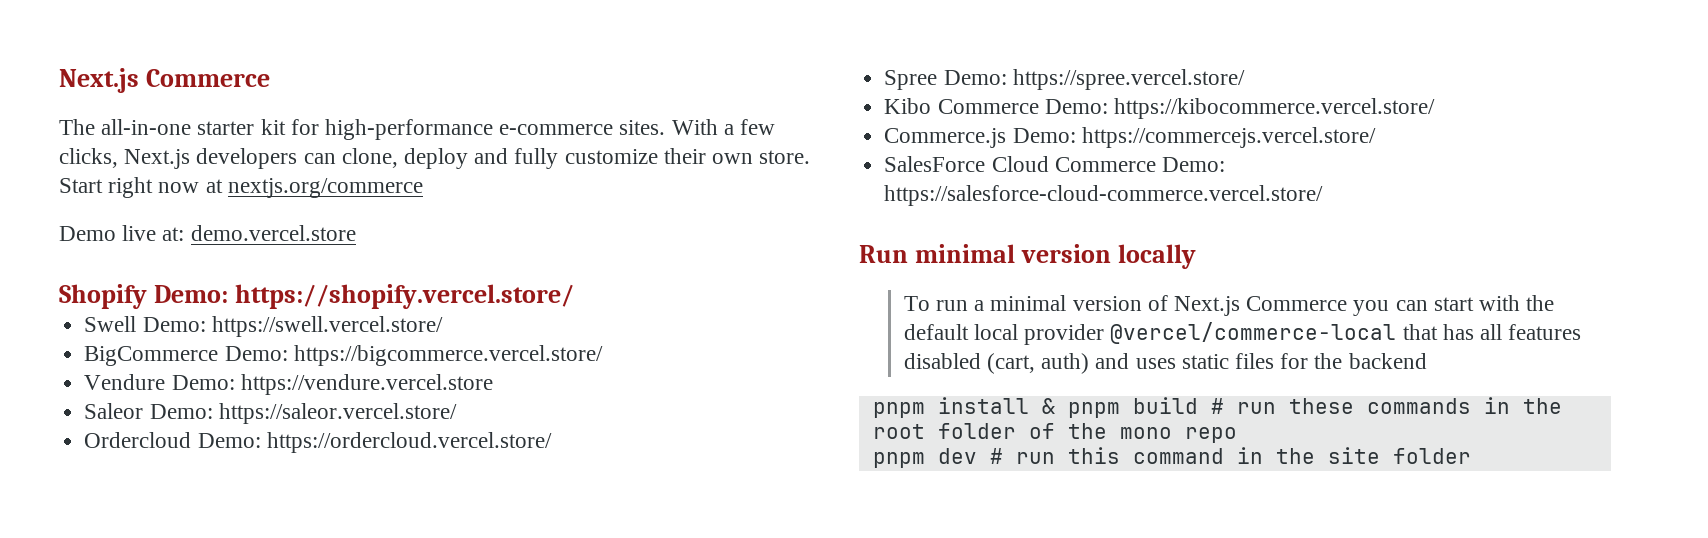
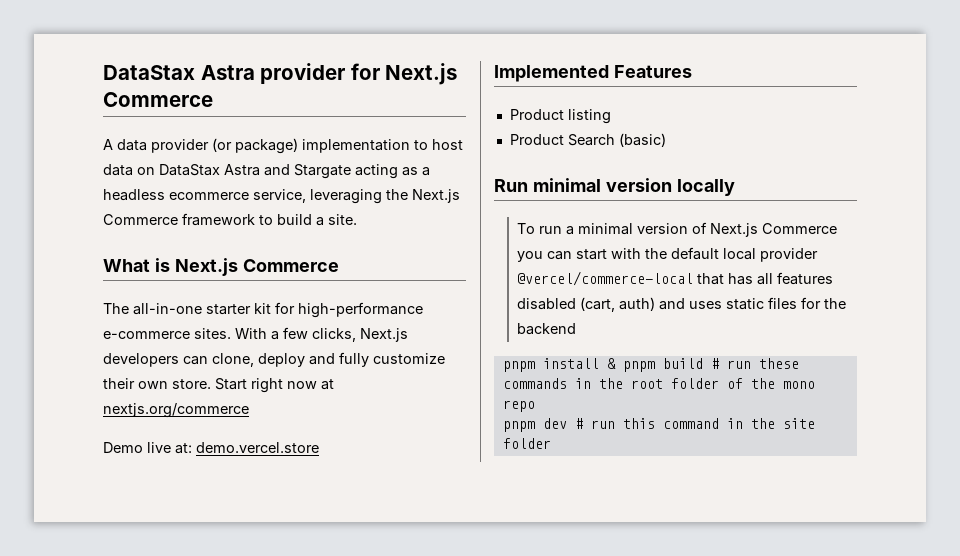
(59, 80) none -> [103,63,458,85] [103,92,213,107] [103,138,463,154] [103,164,430,179] [103,189,460,204] [103,213,357,226] [103,258,170,272] DataStax Astra provider for Next.js Commerce // A data provider (or package) implementation to host data on DataStax Astra and Stargate acting as a headless ecommerce service, leveraging the Next.js Commerce framework to build a site. // What is
[59,284,574,309] [84,316,443,337] [84,345,603,366] [84,374,493,395] [84,403,457,424] [84,432,552,453] [884,69,1245,90] [884,98,1435,119] [884,127,1376,148] [884,156,1225,172] [884,185,1324,206] Shopify Demo: https://shopify.vercel.store/ // Swell Demo: https://swell.vercel.store/ // BigCommerce Demo: https://bigcommerce.vercel.store/ // Vendure Demo: https://vendure.vercel.store // Saleor Demo: https://saleor.vercel.store/ // Ordercloud Demo: https://ordercloud.vercel.store/ // Spree Demo: https://spree.vercel.store/ // Kibo Commerce Demo: https://kibocommerce.vercel.store/ // Commerce.js Demo: https://commercejs.vercel.store/ // SalesForce Cloud Commerce Demo: https://salesforce-cloud-commerce.vercel.store/ -> [494,65,692,82] [509,109,611,124] [509,133,666,147] Implemented Features // Product listing // Product Search (basic)

